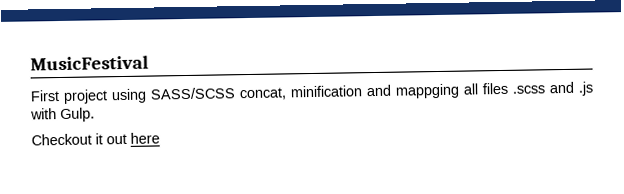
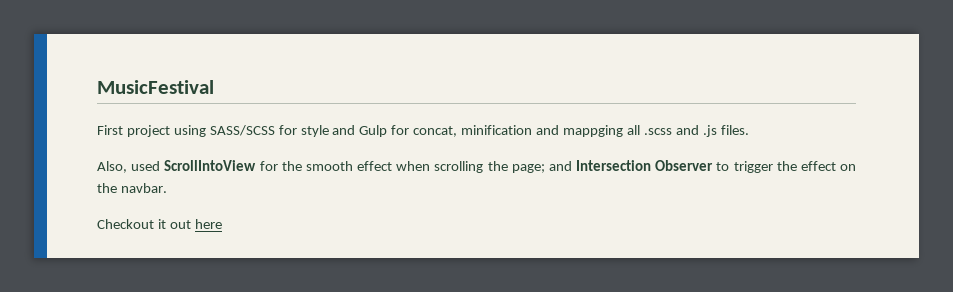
(236, 93) none -> [278,125,410,137] for style and Gulp for
[482,82,508,95] files -> (640, 130) none
[30,107,95,122] with Gulp. -> [720,125,749,135] [97,160,856,173] [97,183,167,193] files. // Also, used ScrollIntoView for the smooth effect when scrolling the page; and Intersection Observer to trigger the effect on the navbar.

